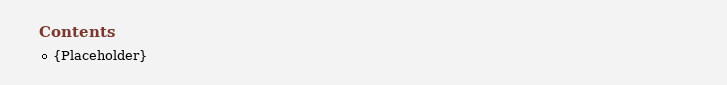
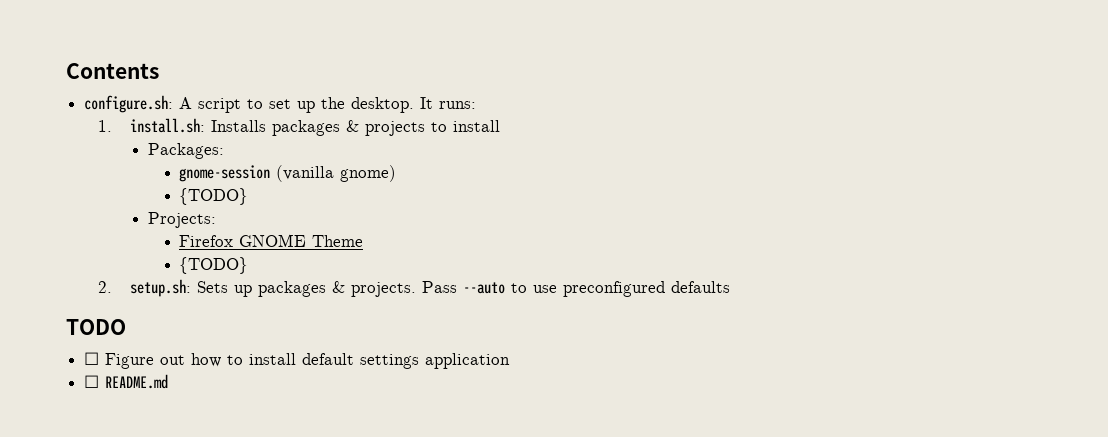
[53,50,148,62] {Placeholder} -> [84,95,477,113] [97,118,500,136] [147,143,224,159] [179,165,397,182] [179,188,249,205] [147,212,216,228] [179,234,364,247] [179,257,249,274] [97,279,730,297] [66,319,126,335] [84,352,511,369] [84,374,169,389] configure.sh: A script to set up the desktop. It runs: // 1. install.sh: Installs packages & projects to install // Packages: // gnome-session (vanilla gnome) // {TODO} // Projects: // Firefox GNOME Theme // {TODO} // 2. setup.sh: Sets up packages & projects. Pass --auto to use preconfigured defaults // TODO // ☐ Figure out how to install default settings application // ☐ README.md

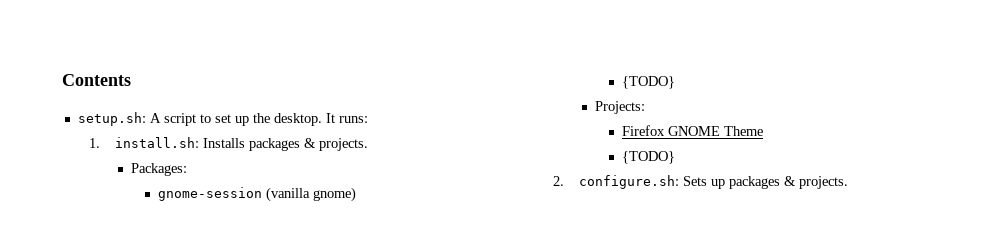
[84,95,174,113] configure.sh: -> [77,112,146,126] setup.sh:
[364,120,500,136] projects to install -> [319,138,369,151] projects.
[129,279,191,297] setup.sh: -> [579,175,680,189] configure.sh:
[421,281,730,297] [66,319,126,335] [84,352,511,369] [84,374,169,389] Pass --auto to use preconfigured defaults // TODO // ☐ Figure out how to install default settings application // ☐ README.md -> (849, 182) none

